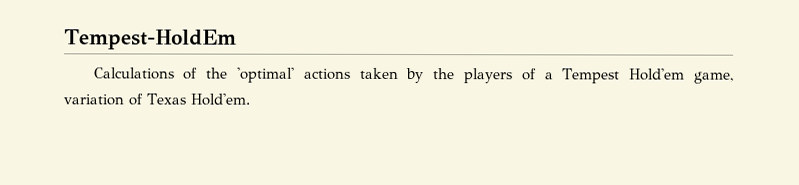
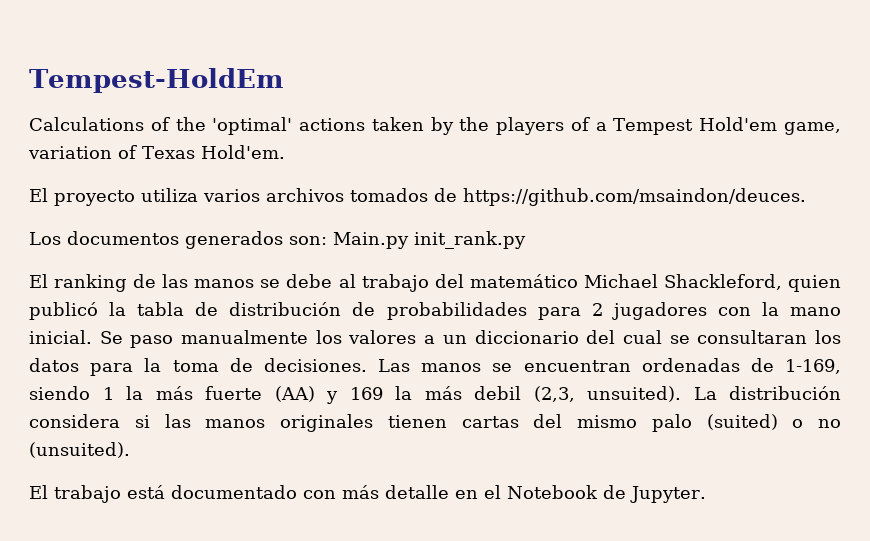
(250, 99) none -> [29,188,806,206] [29,231,526,249] [29,274,842,292] [29,302,842,320] [29,330,842,348] [29,358,841,376] [29,386,841,404] [29,414,841,432] [29,442,130,458] [29,485,706,503] // El proyecto utiliza varios archivos tomados de https://github.com/msaindon/deuces. // Los documentos generados son: Main.py init_rank.py // El ranking de las manos se debe al trabajo del matemático Michael Shackleford, quien publicó la tabla de distribución de probabilidades para 2 jugadores con la mano inicial. Se paso manualmente los valores a un diccionario del cual se consultaran los datos para la toma de decisiones. Las manos se encuentran ordenadas de 1-169, siendo 1 la más fuerte (AA) y 169 la más debil (2,3, unsuited). La distribución considera si las manos originales tienen cartas del mismo palo (suited) o no (unsuited). // El trabajo está documentado con más detalle en el Notebook de Jupyter.

